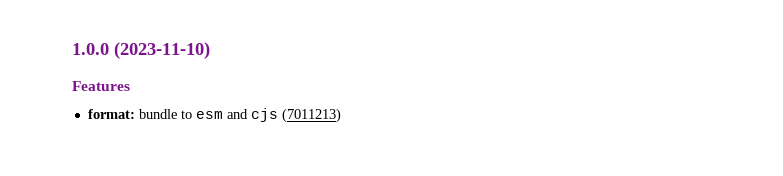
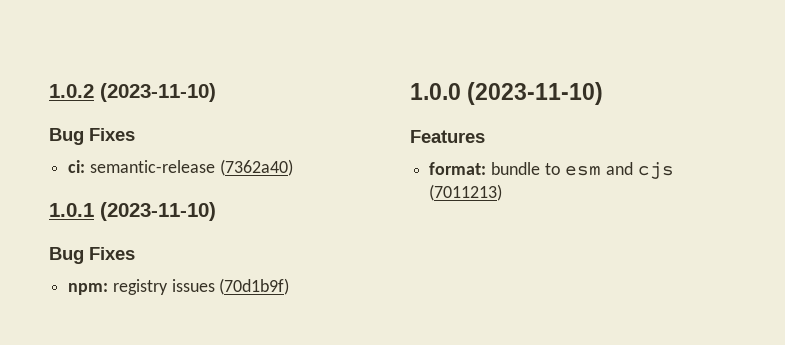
(72, 49) none -> [49,83,216,102] [49,128,135,145] [68,159,293,176] [49,202,216,221] [49,247,135,264] [68,278,290,295] 1.0.2 (2023-11-10) // Bug Fixes // ci: semantic-release (7362a40) // 1.0.1 (2023-11-10) // Bug Fixes // npm: registry issues (70d1b9f) //

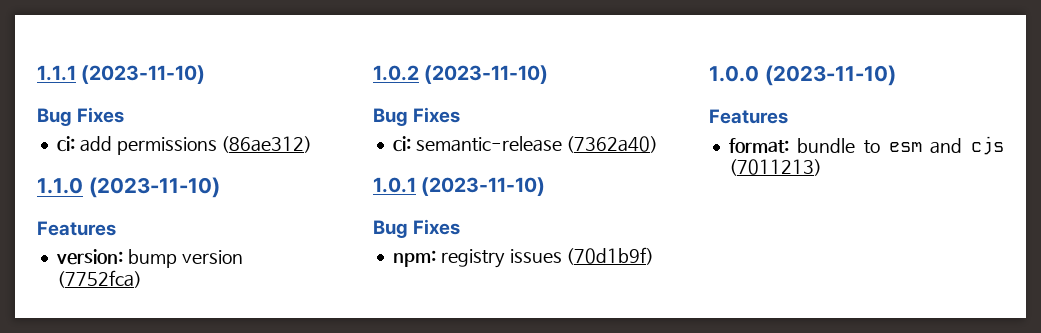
(49, 91) none -> [37,65,206,84] [37,107,125,126] [56,136,313,155] [37,177,220,198] [37,221,116,236] [55,249,243,268] [56,270,142,288] 1.1.1 (2023-11-10) // Bug Fixes // ci: add permissions (86ae312) // 1.1.0 (2023-11-10) // Features // version: bump version (7752fca) //

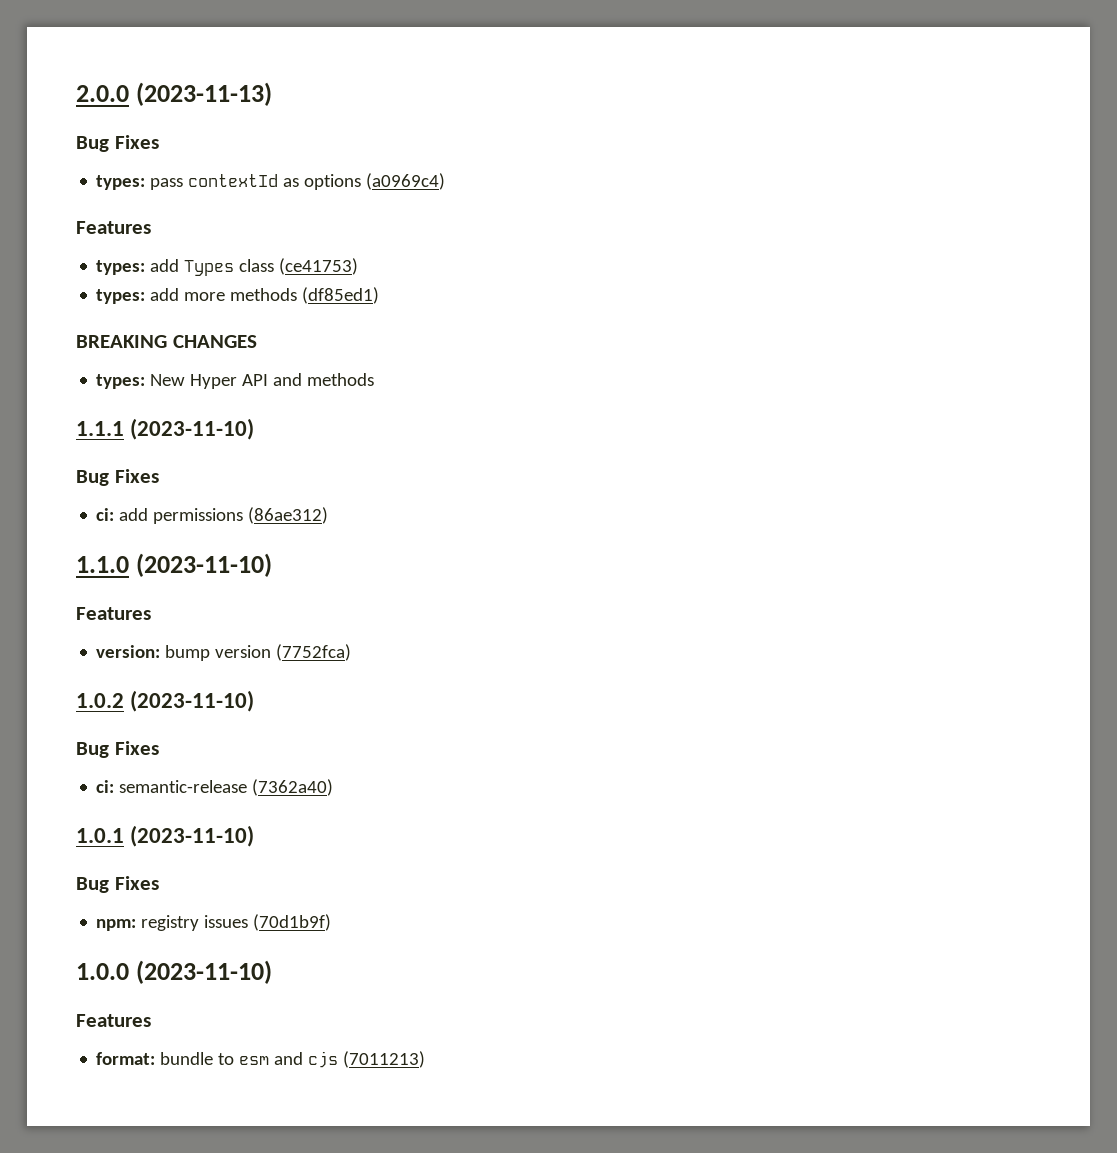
(37, 73) none -> [76,82,273,106] [76,135,159,152] [96,173,446,190] [76,221,151,234] [96,258,359,276] [96,287,380,304] [76,335,257,348] [96,373,375,389] 2.0.0 (2023-11-13) // Bug Fixes // types: pass contextId as options (a0969c4) // Features // types: add Types class (ce41753) // types: add more methods (df85ed1) // BREAKING CHANGES // types: New Hyper API and methods //

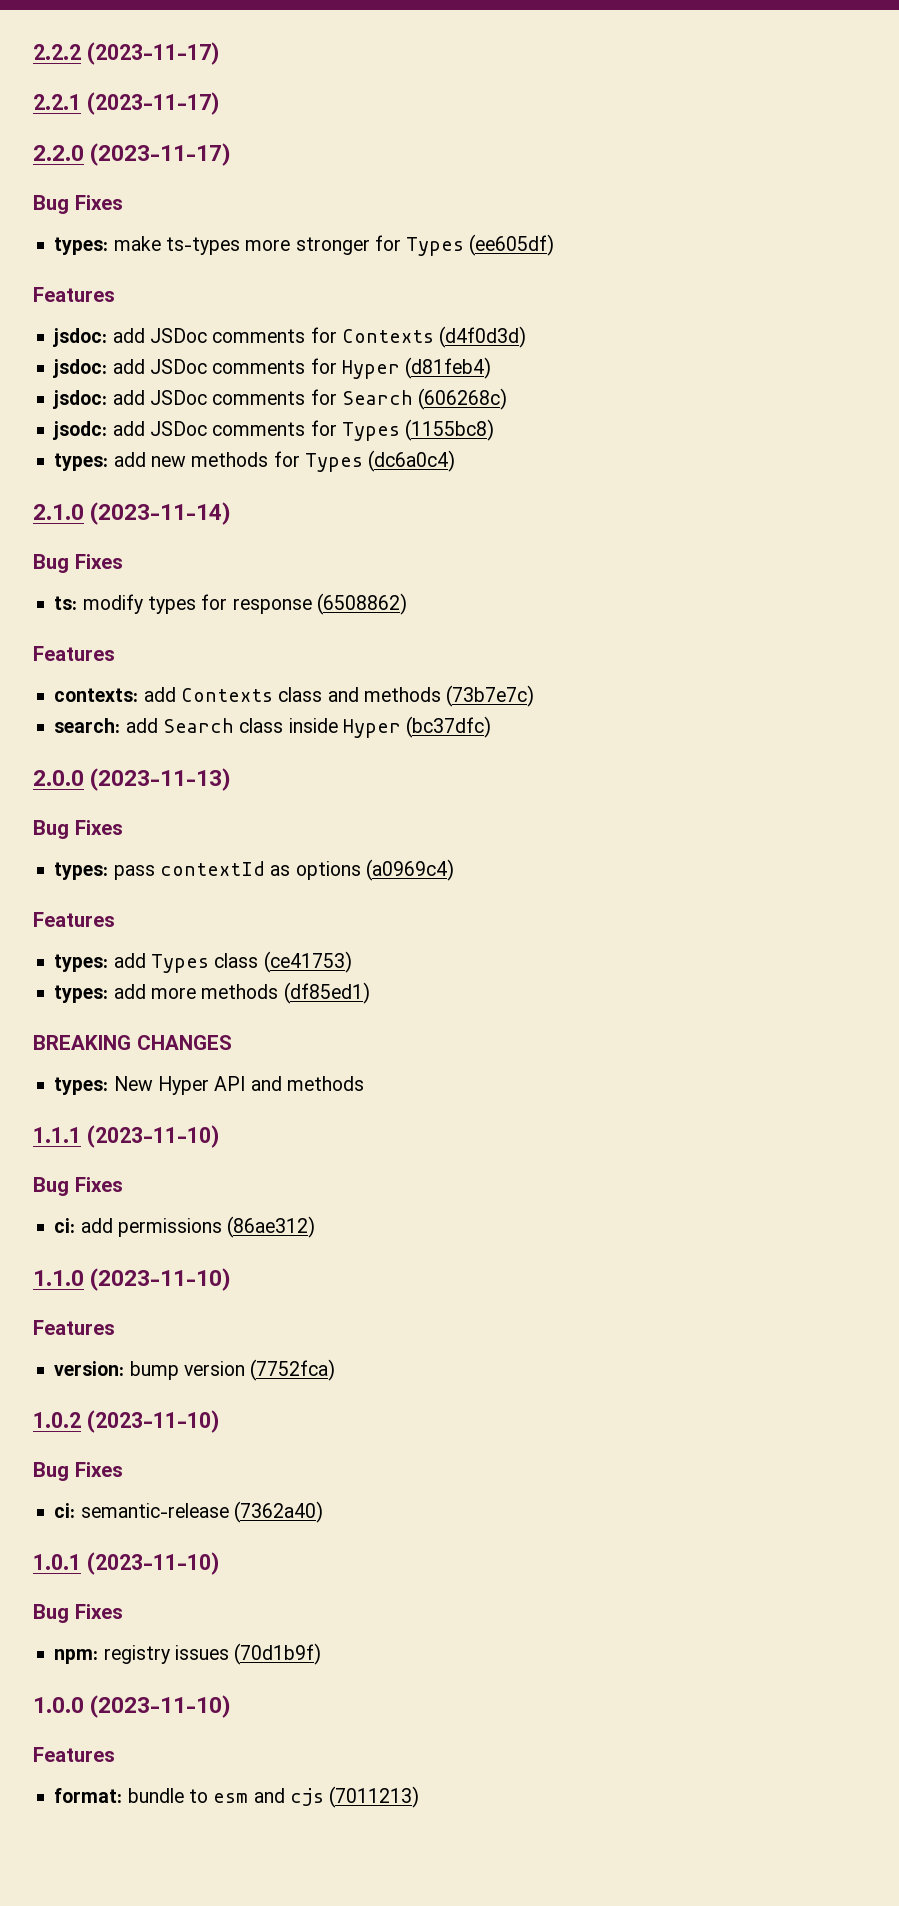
(76, 93) none -> [33,42,219,65] [33,92,219,115] [33,143,232,166] [33,195,123,214] [54,234,555,256] [33,287,115,302] [53,326,527,348] [53,357,492,379] [53,388,508,410] [53,419,495,441] [54,450,456,472] [33,502,232,525] [33,554,123,573] [54,593,407,615] [33,646,115,661] [54,685,535,707] [54,716,492,738] 2.2.2 (2023-11-17) // 2.2.1 (2023-11-17) // 2.2.0 (2023-11-17) // Bug Fixes // types: make ts-types more stronger for Types (ee605df) // Features // jsdoc: add JSDoc comments for Contexts (d4f0d3d) // jsdoc: add JSDoc comments for Hyper (d81feb4) // jsdoc: add JSDoc comments for Search (606268c) // jsodc: add JSDoc comments for Types (1155bc8) // types: add new methods for Types (dc6a0c4) // 2.1.0 (2023-11-14) // Bug Fixes // ts: modify types for response (6508862) // Features // contexts: add Contexts class and methods (73b7e7c) // search: add Search class inside Hyper (bc37dfc) //

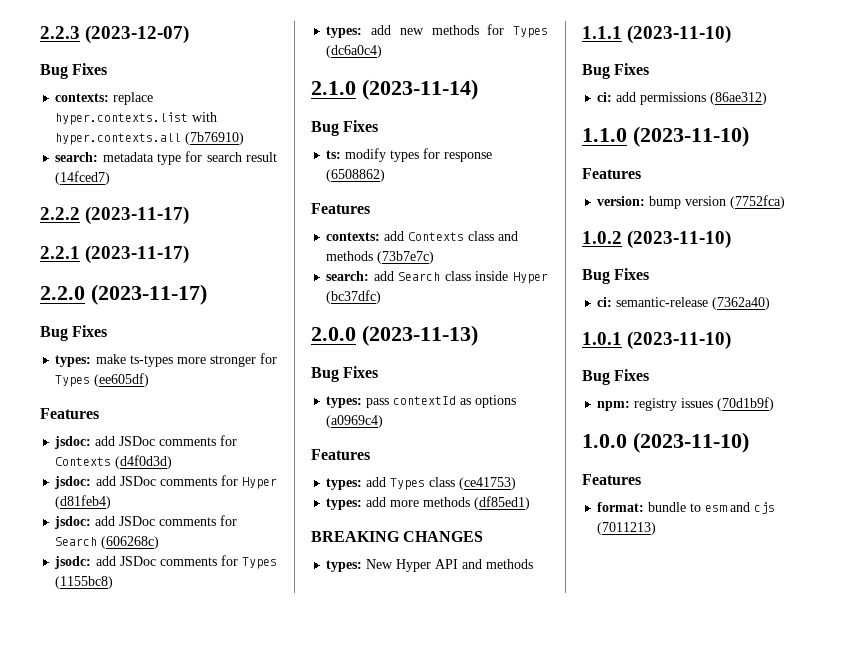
(33, 52) none -> [40,25,190,44] [40,63,108,79] [55,92,154,105] [55,112,218,125] [55,132,245,145] [55,151,277,165] [55,171,111,185] 2.2.3 (2023-12-07) // Bug Fixes // contexts: replace hyper.contexts.list with hyper.contexts.all (7b76910) // search: metadata type for search result (14fced7) //

